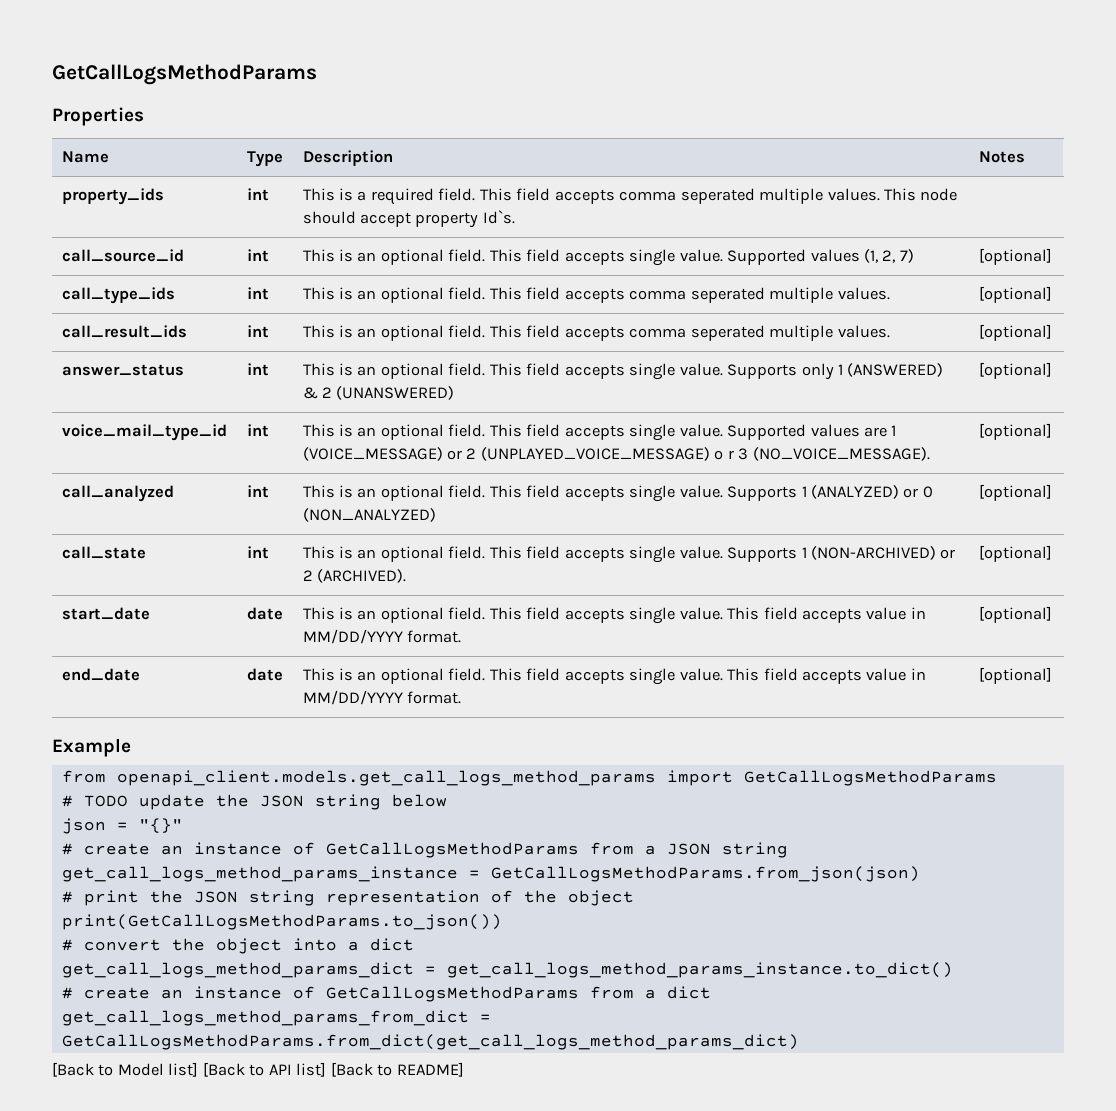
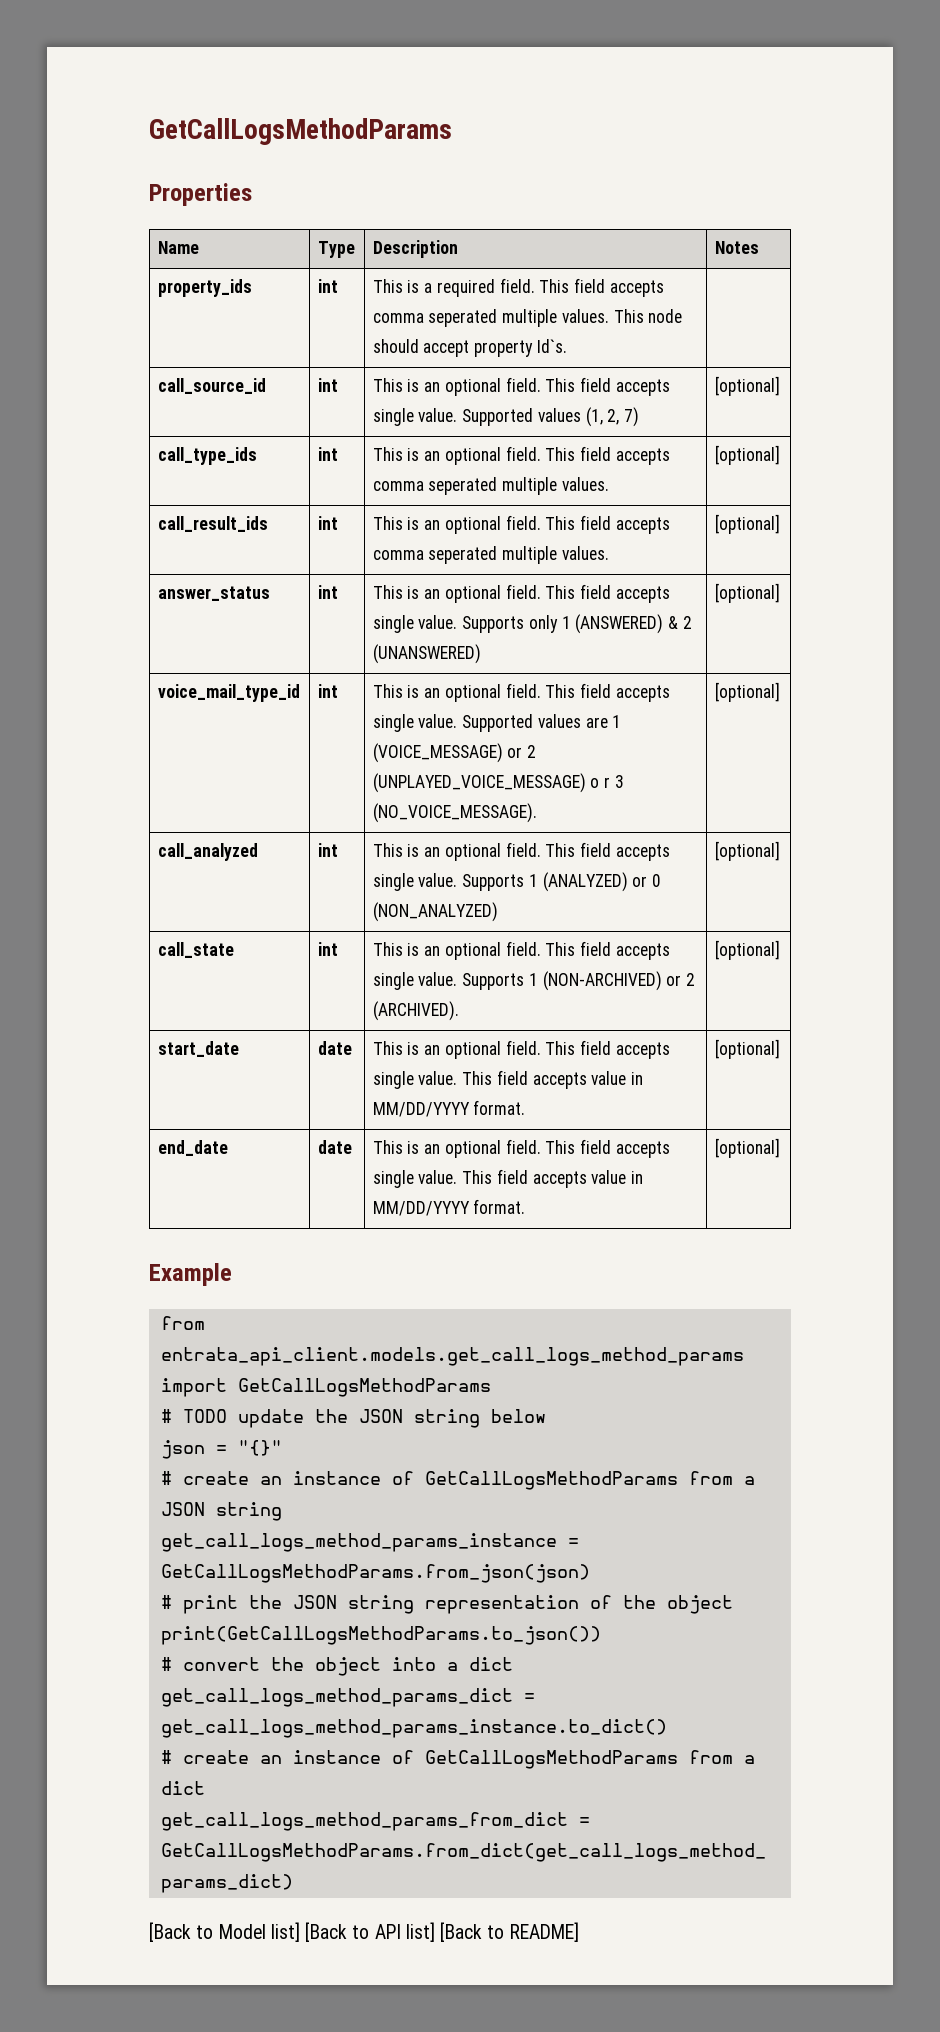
[116,770,656,786] openapi_client.models.get_call_logs_method_params -> [160,1347,744,1366] entrata_api_client.models.get_call_logs_method_params

